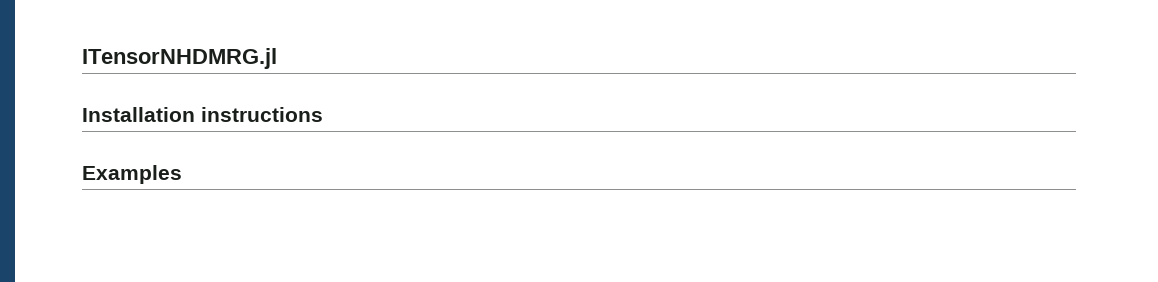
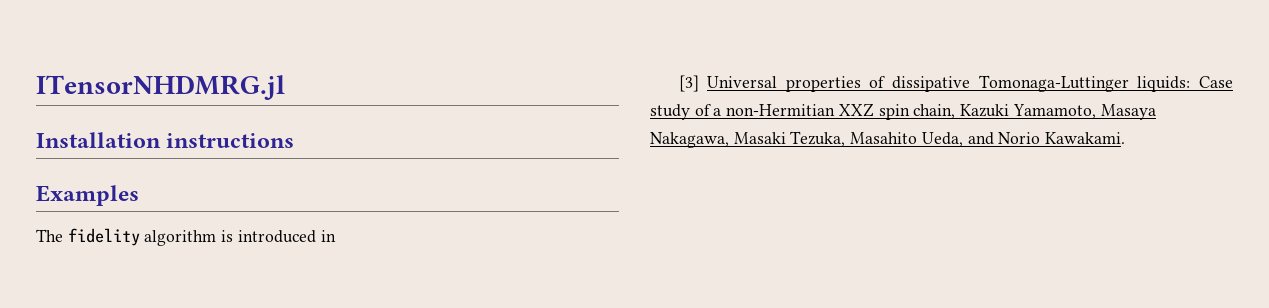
(182, 174) none -> [36,228,336,246] [678,75,1233,92] [650,103,1156,120] [650,131,1126,148] // The fidelity algorithm is introduced in // [3] Universal properties of dissipative Tomonaga-Luttinger liquids: Case study of a non-Hermitian XXZ spin chain, Kazuki Yamamoto, Masaya Nakagawa, Masaki Tezuka, Masahito Ueda, and Norio Kawakami.

